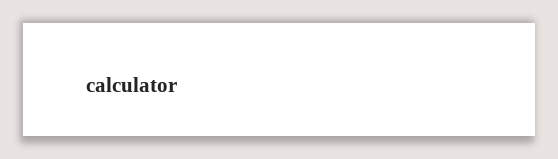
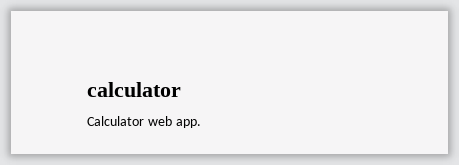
(177, 84) none -> [87,116,201,128] // Calculator web app.

